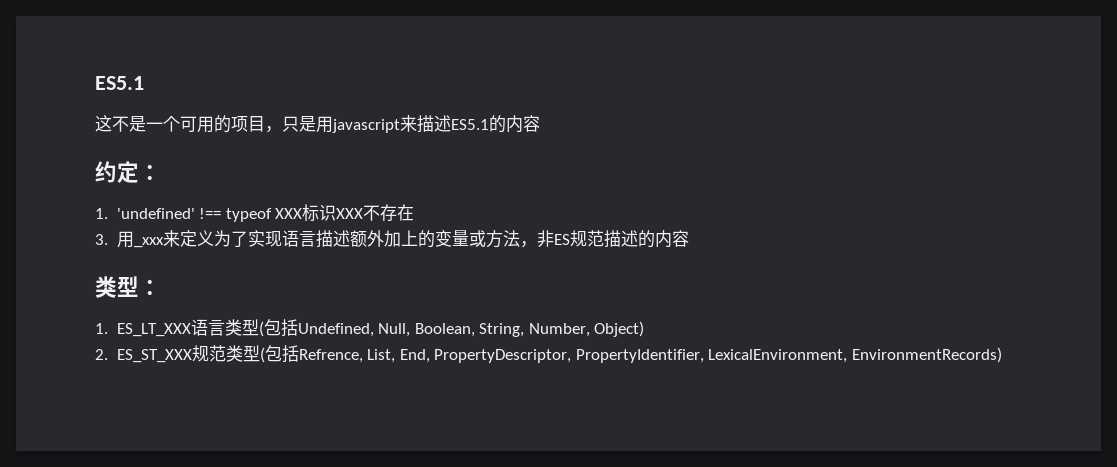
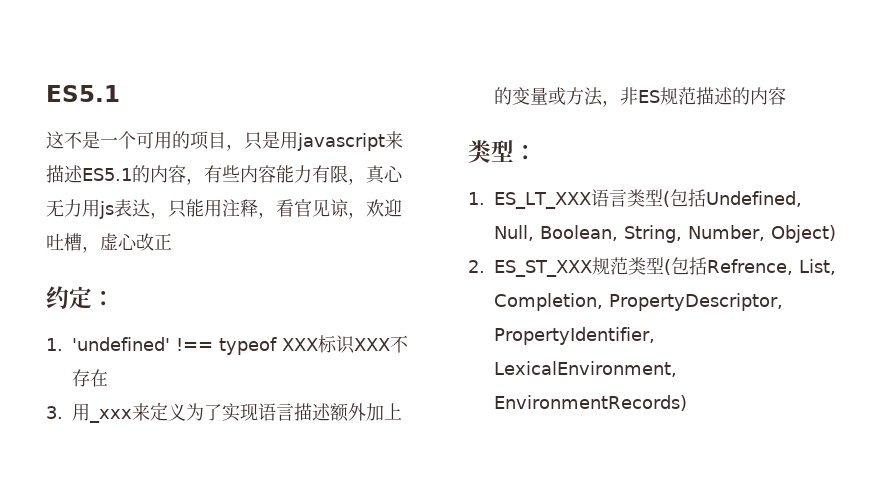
(540, 123) none -> [186,165,403,185] [46,199,402,219] [46,233,172,253] ，有些内容能力有限，真心无力用js表达，只能用注释，看官见谅，欢迎吐槽，虚心改正
[399,349,430,363] End, -> [494,293,603,311] Completion,

